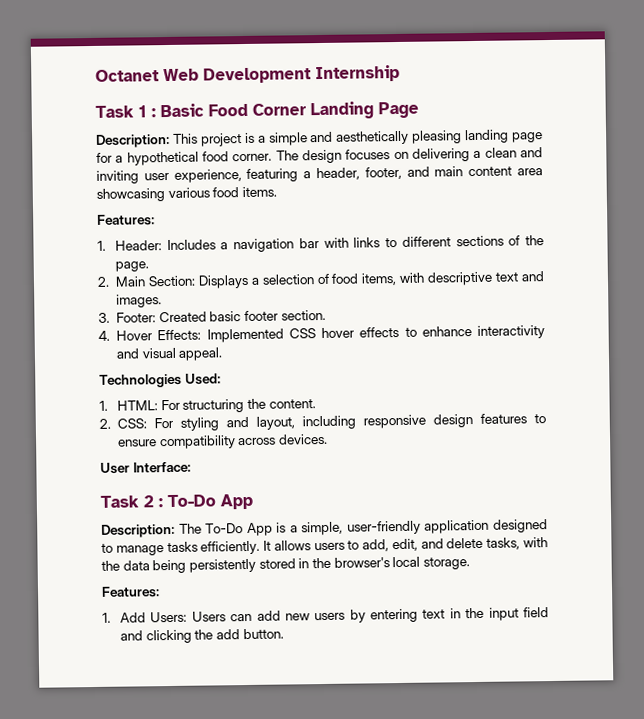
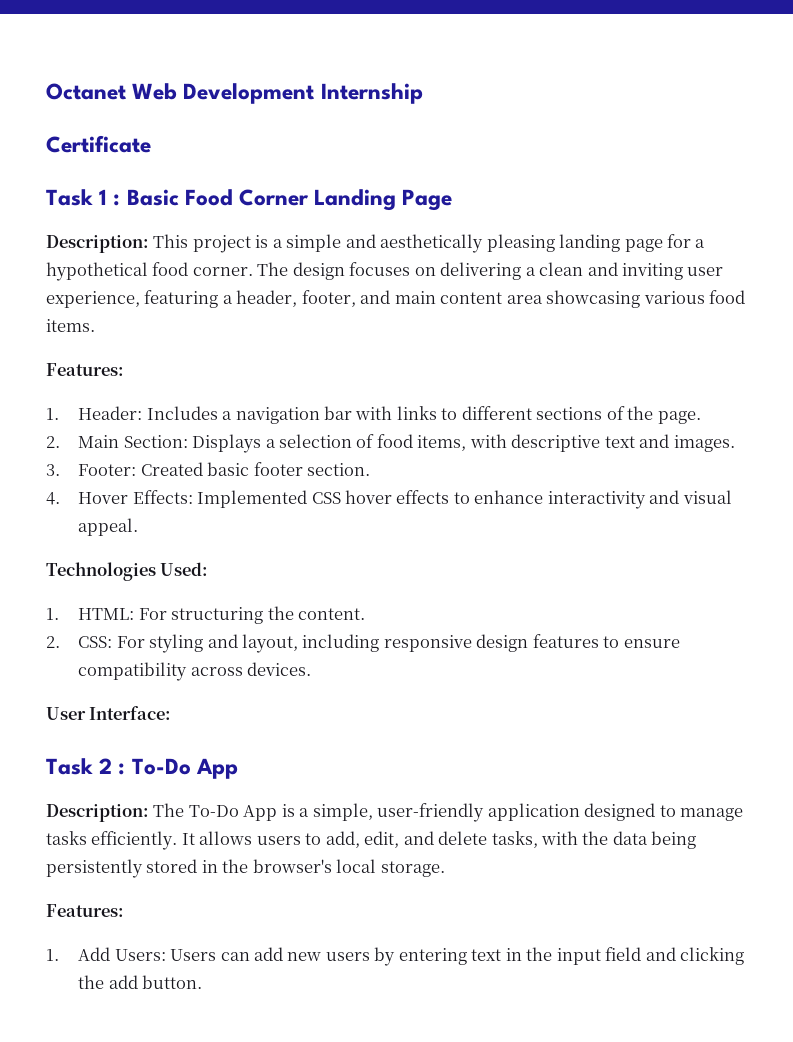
(400, 73) none -> [46,135,151,153] // Certificate

